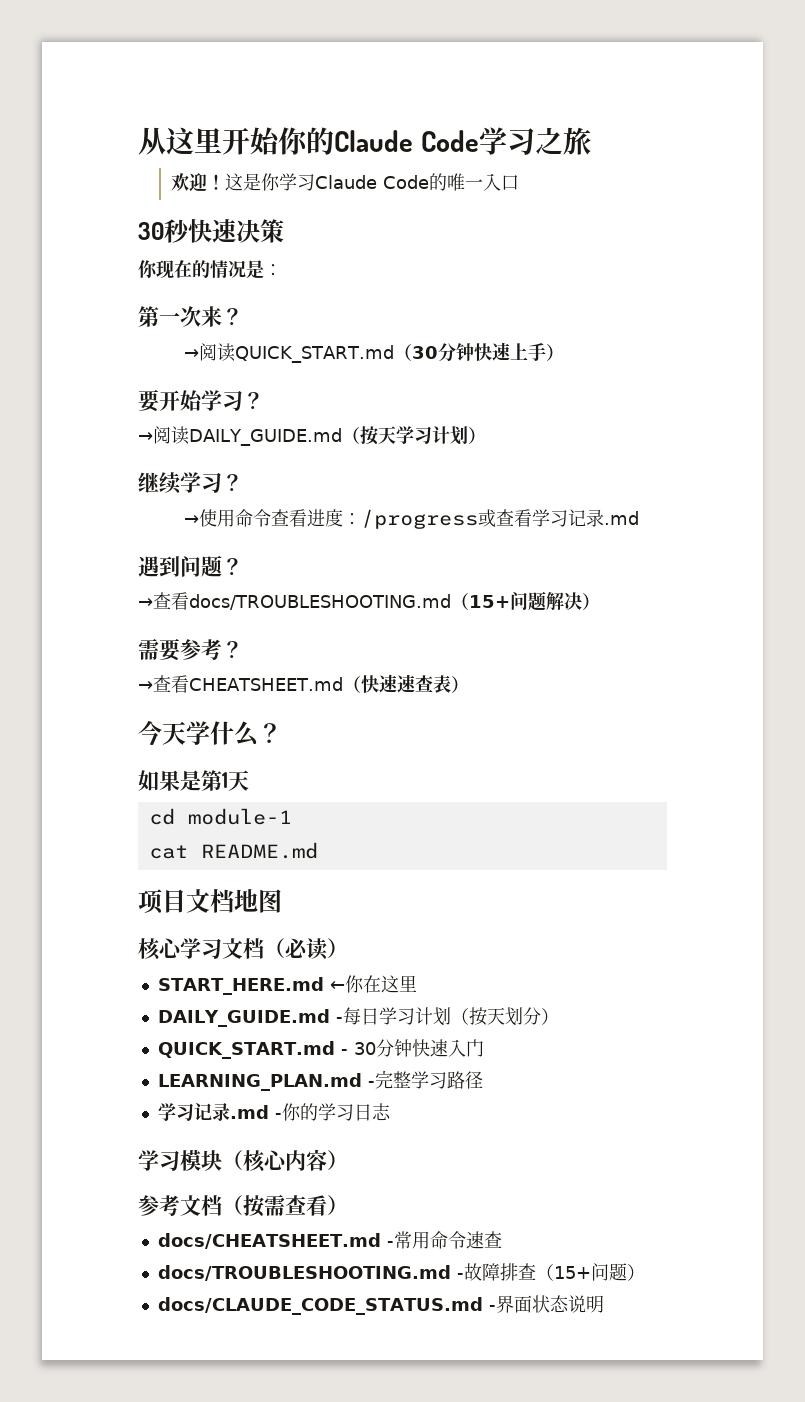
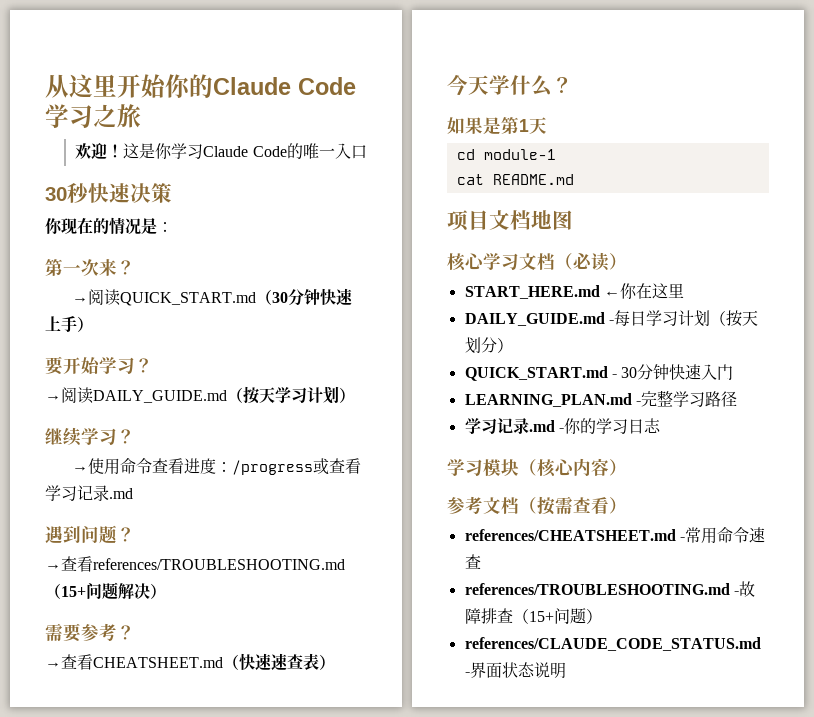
[189,594,451,610] docs/TROUBLESHOOTING.md -> [93,558,345,570] references/TROUBLESHOOTING.md
[157,1233,381,1249] docs/CHEATSHEET.md -> [464,529,676,541] references/CHEATSHEET.md
[157,1265,451,1281] docs/TROUBLESHOOTING.md -> [464,583,730,595] references/TROUBLESHOOTING.md
[157,1297,483,1315] docs/CLAUDE_CODE_STATUS.md -> [464,637,761,651] references/CLAUDE_CODE_STATUS.md

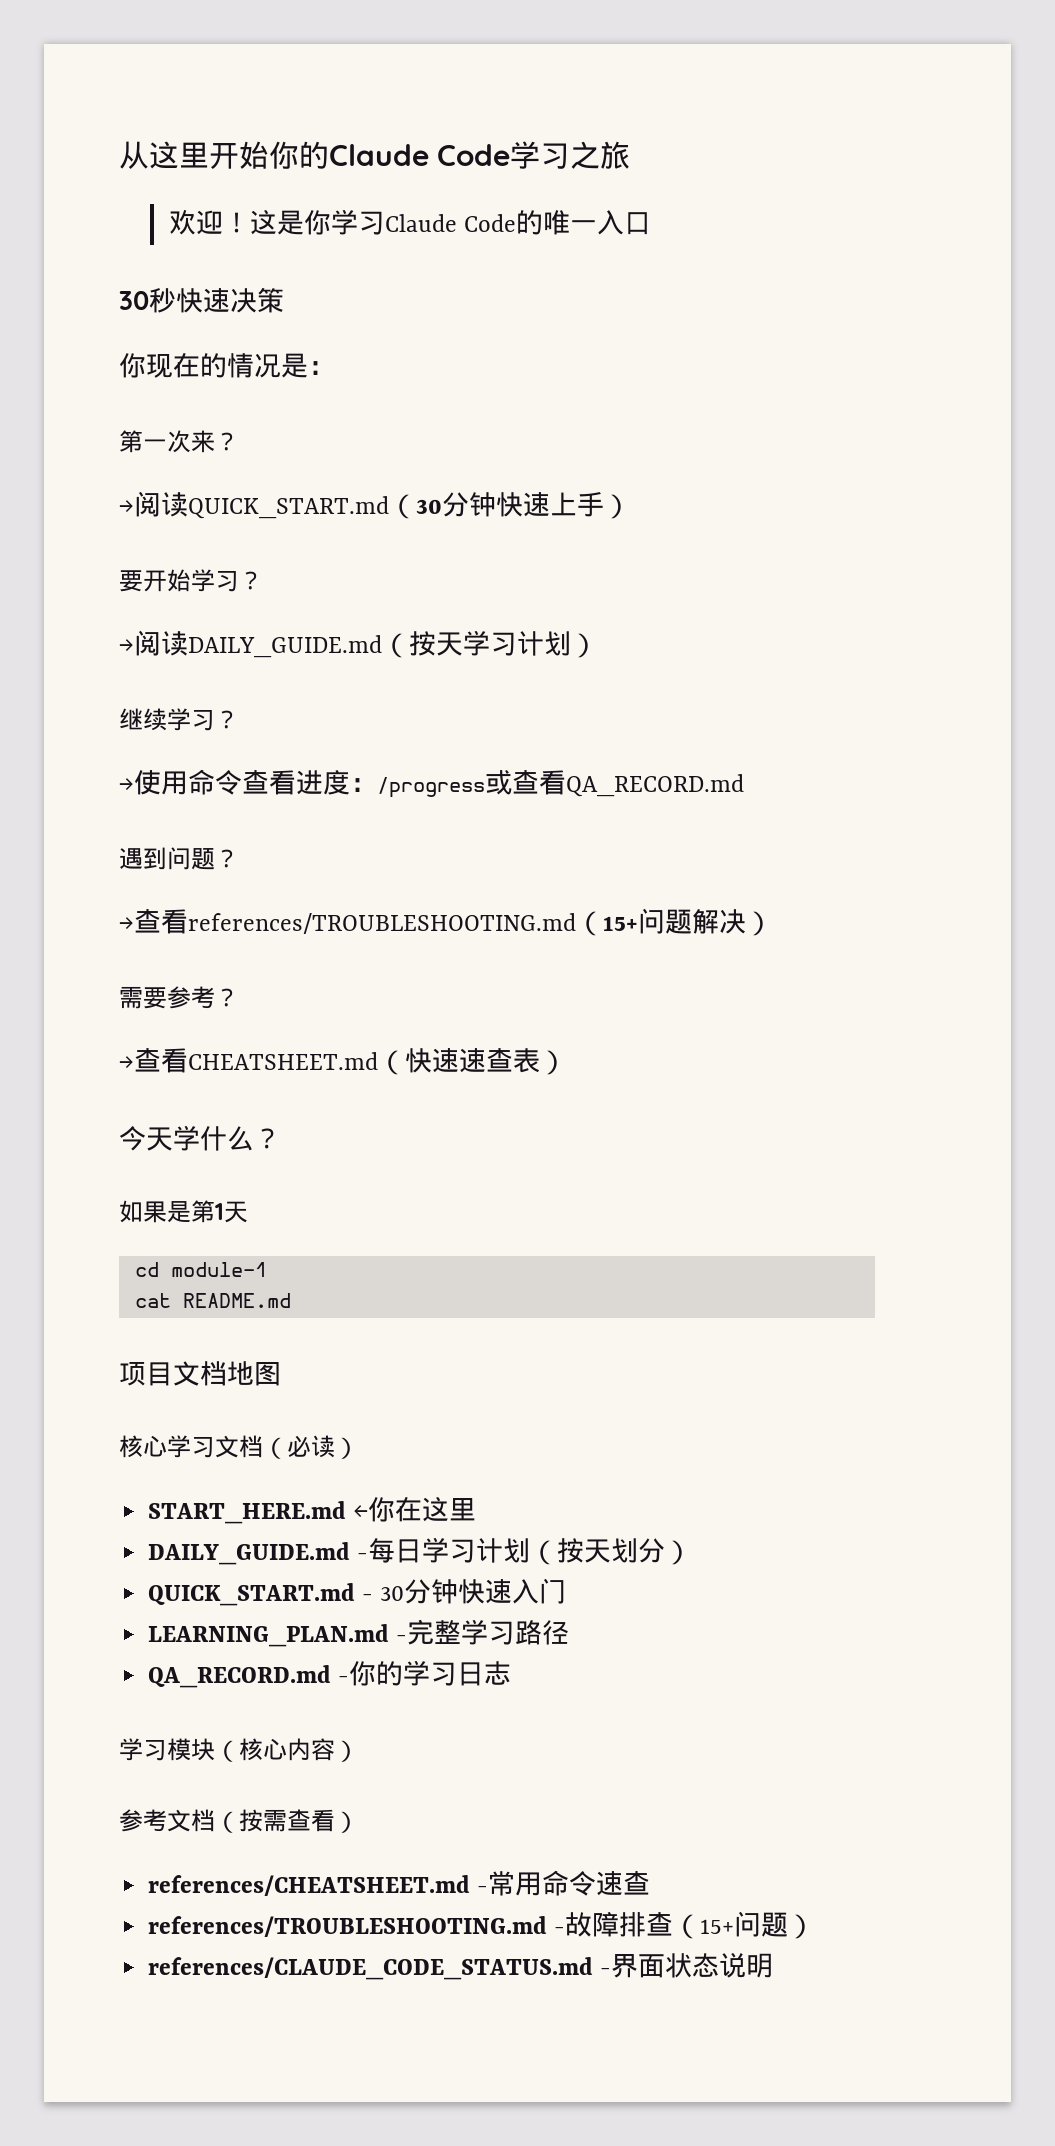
[45,485,133,501] 学习记录.md -> [566,774,744,797] QA_RECORD.md
[464,418,555,434] 学习记录.md -> [148,1665,332,1688] QA_RECORD.md

